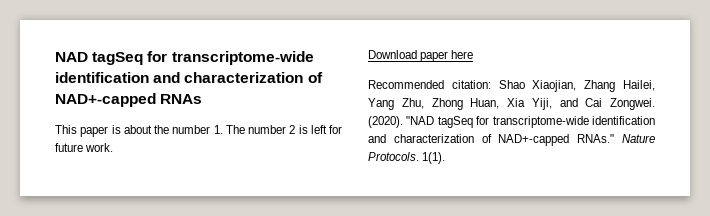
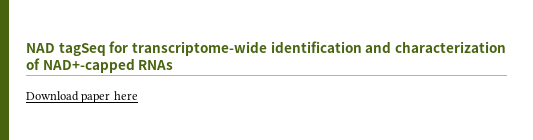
[55,125,342,137] [55,143,114,152] [368,50,474,62] [368,80,655,92] [368,98,655,110] [368,116,655,128] [368,134,655,146] [368,152,446,164] This paper is about the number 1. The number 2 is left for future work. // Download paper here // Recommended citation: Shao Xiaojian, Zhang Hailei, Yang Zhu, Zhong Huan, Xia Yiji, and Cai Zongwei. (2020). "NAD tagSeq for transcriptome-wide identification and characterization of NAD+-capped RNAs." Nature Protocols. 1(1). -> [26,91,138,103] Download paper here

